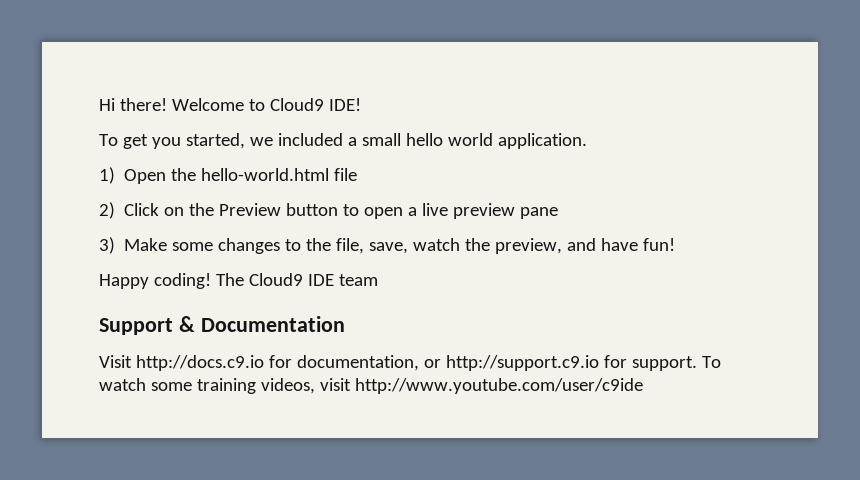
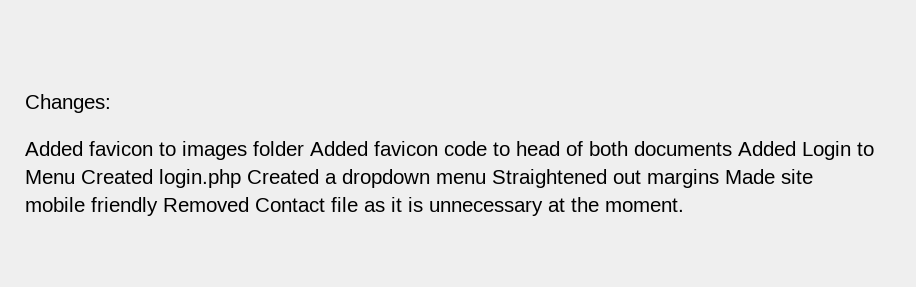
[99,98,361,111] [99,133,587,149] [99,167,358,184] [99,202,559,219] [99,237,676,254] [99,273,378,289] [99,316,345,335] [99,355,721,371] [99,378,643,394] Hi there! Welcome to Cloud9 IDE! // To get you started, we included a small hello world application. // 1) Open the hello-world.html file // 2) Click on the Preview button to open a live preview pane // 3) Make some changes to the file, save, watch the preview, and have fun! // Happy coding! The Cloud9 IDE team // Support & Documentation // Visit http://docs.c9.io for documentation, or http://support.c9.io for support. To watch some training videos, visit http://www.youtube.com/user/c9ide -> [25,94,111,113] [25,141,874,160] [25,169,813,188] [25,197,684,216] Changes: // Added favicon to images folder Added favicon code to head of both documents Added Login to Menu Created login.php Created a dropdown menu Straightened out margins Made site mobile friendly Removed Contact file as it is unnecessary at the moment.

